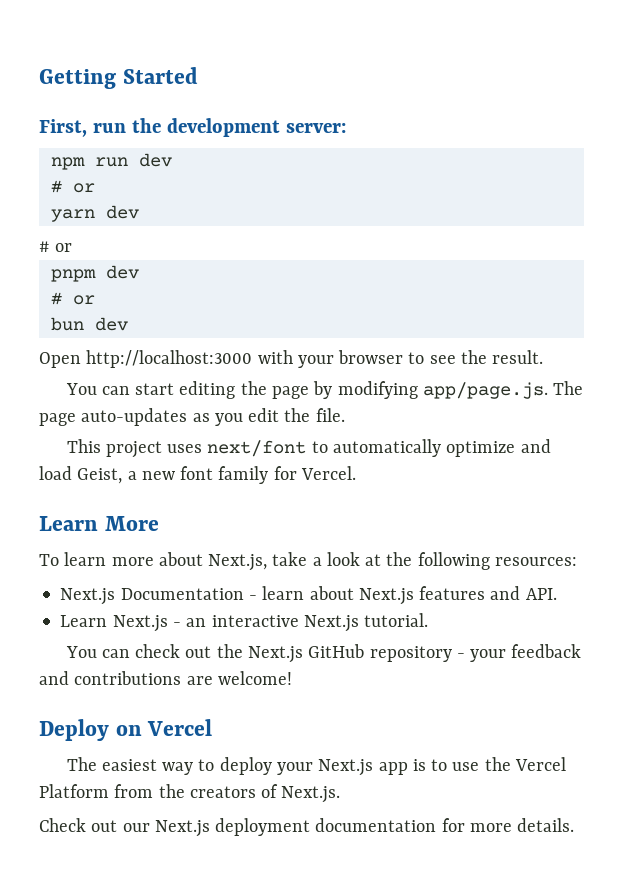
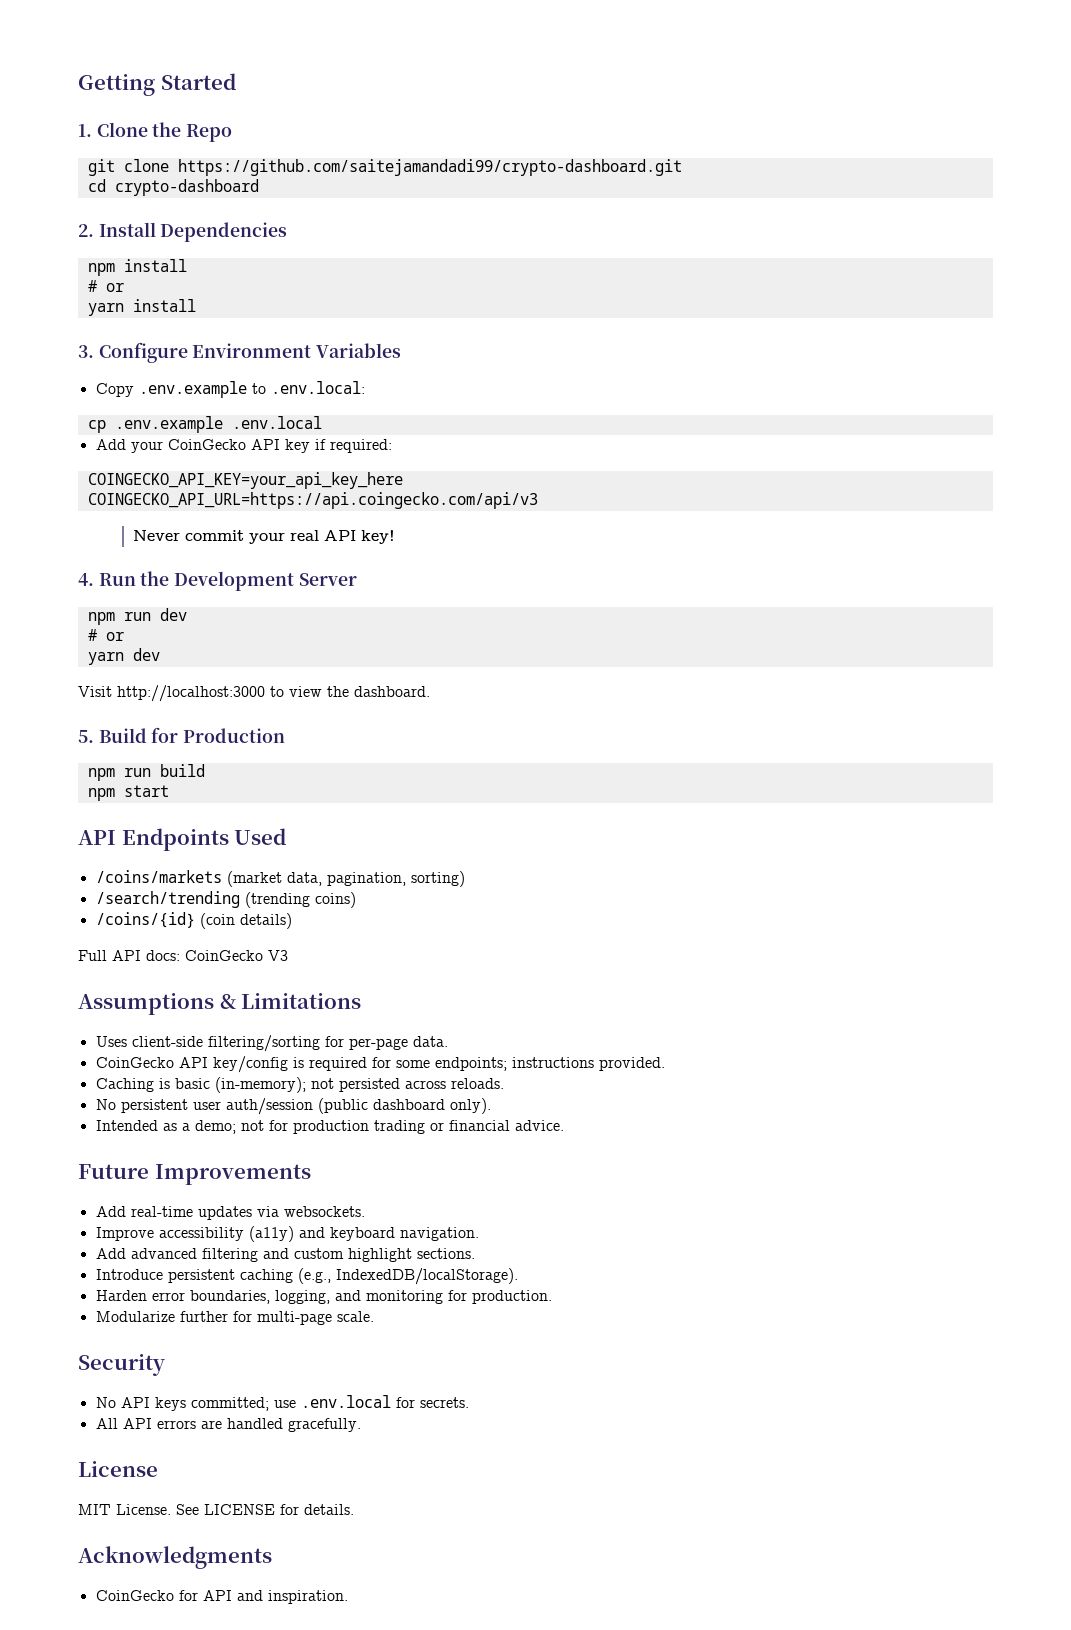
[39,118,346,137] First, run the development server: -> [78,122,233,142] [87,159,682,176] [87,179,259,196] [78,222,288,242] [87,259,187,276] [87,280,124,292] [87,299,196,316] [78,342,402,363] [95,381,365,398] [87,416,322,433] [95,439,392,453] [87,472,403,489] [87,492,538,509] [133,530,396,544] [78,571,357,591] 1. Clone the Repo // git clone https://github.com/saitejamandadi99/crypto-dashboard.git // cd crypto-dashboard // 2. Install Dependencies // npm install // # or // yarn install // 3. Configure Environment Variables // Copy .env.example to .env.local: // cp .env.example .env.local // Add your CoinGecko API key if required: // COINGECKO_API_KEY=your_api_key_here // COINGECKO_API_URL=https://api.coingecko.com/api/v3 // Never commit your real API key! // 4. Run the Development Server
[39,241,73,252] [50,265,139,282] [50,292,95,305] [50,317,128,331] [39,350,544,368] [65,381,584,399] [39,408,345,426] [66,439,551,458] [39,466,356,484] [39,516,159,531] [39,552,577,571] [60,586,557,605] [60,613,429,632] [65,644,582,663] [39,671,292,685] [39,719,213,741] [66,757,566,776] [39,784,341,803] [39,818,575,837] # or // pnpm dev // # or // bun dev // Open http://localhost:3000 with your browser to see the result. // You can start editing the page by modifying app/page.js. The page auto-updates as you edit the file. // This project uses next/font to automatically optimize and load Geist, a new font family for Vercel. // Learn More // To learn more about Next.js, take a look at the following resources: // Next.js Documentation - learn about Next.js features and API. // Learn Next.js - an interactive Next.js tutorial. // You can check out the Next.js GitHub repository - your feedback and contributions are welcome! // Deploy on Vercel // The easiest way to deploy your Next.js app is to use the Vercel Platform from the creators of Next.js. // Check out our Next.js deployment documentation for more details. -> [78,685,430,702] [78,727,286,743] [87,764,205,781] [87,785,169,801] [78,828,287,851] [95,870,465,887] [95,891,356,908] [95,912,292,929] [78,950,288,961] [78,993,362,1015] [95,1035,448,1052] [95,1056,665,1073] [95,1077,504,1093] [95,1098,491,1115] [95,1120,564,1134] [78,1164,311,1185] [95,1206,365,1220] [95,1226,479,1242] [95,1248,475,1262] [95,1268,518,1285] [95,1290,552,1304] [95,1311,374,1325] [78,1354,165,1376] [95,1395,469,1411] [95,1418,361,1432] [78,1461,158,1477] [78,1504,354,1515] [78,1546,272,1569] [95,1590,348,1604] Visit http://localhost:3000 to view the dashboard. // 5. Build for Production // npm run build // npm start // API Endpoints Used // /coins/markets (market data, pagination, sorting) // /search/trending (trending coins) // /coins/{id} (coin details) // Full API docs: CoinGecko V3 // Assumptions & Limitations // Uses client-side filtering/sorting for per-page data. // CoinGecko API key/config is required for some endpoints; instructions provided. // Caching is basic (in-memory); not persisted across reloads. // No persistent user auth/session (public dashboard only). // Intended as a demo; not for production trading or financial advice. // Future Improvements // Add real-time updates via websockets. // Improve accessibility (a11y) and keyboard navigation. // Add advanced filtering and custom highlight sections. // Introduce persistent caching (e.g., IndexedDB/localStorage). // Harden error boundaries, logging, and monitoring for production. // Modularize further for multi-page scale. // Security // No API keys committed; use .env.local for secrets. // All API errors are handled gracefully. // License // MIT License. See LICENSE for details. // Acknowledgments // CoinGecko for API and inspiration.

